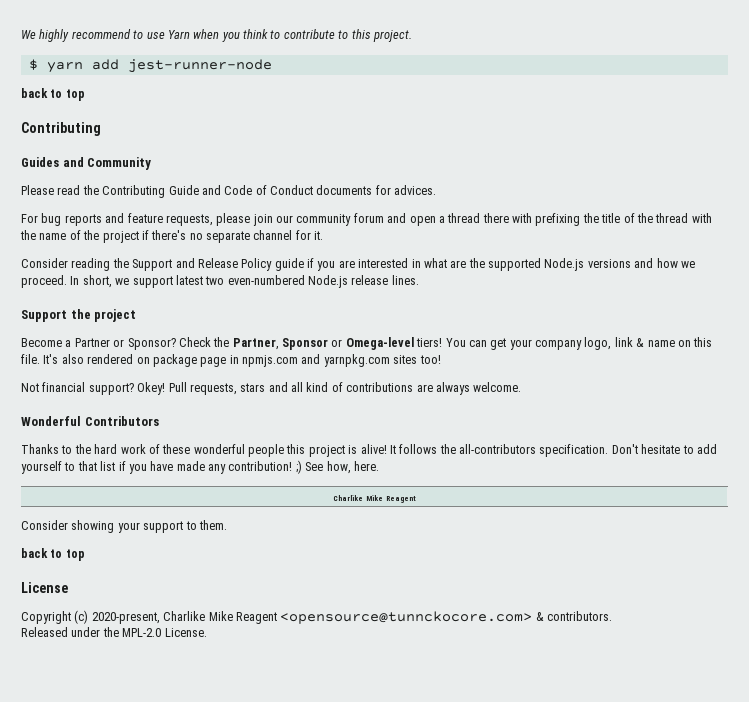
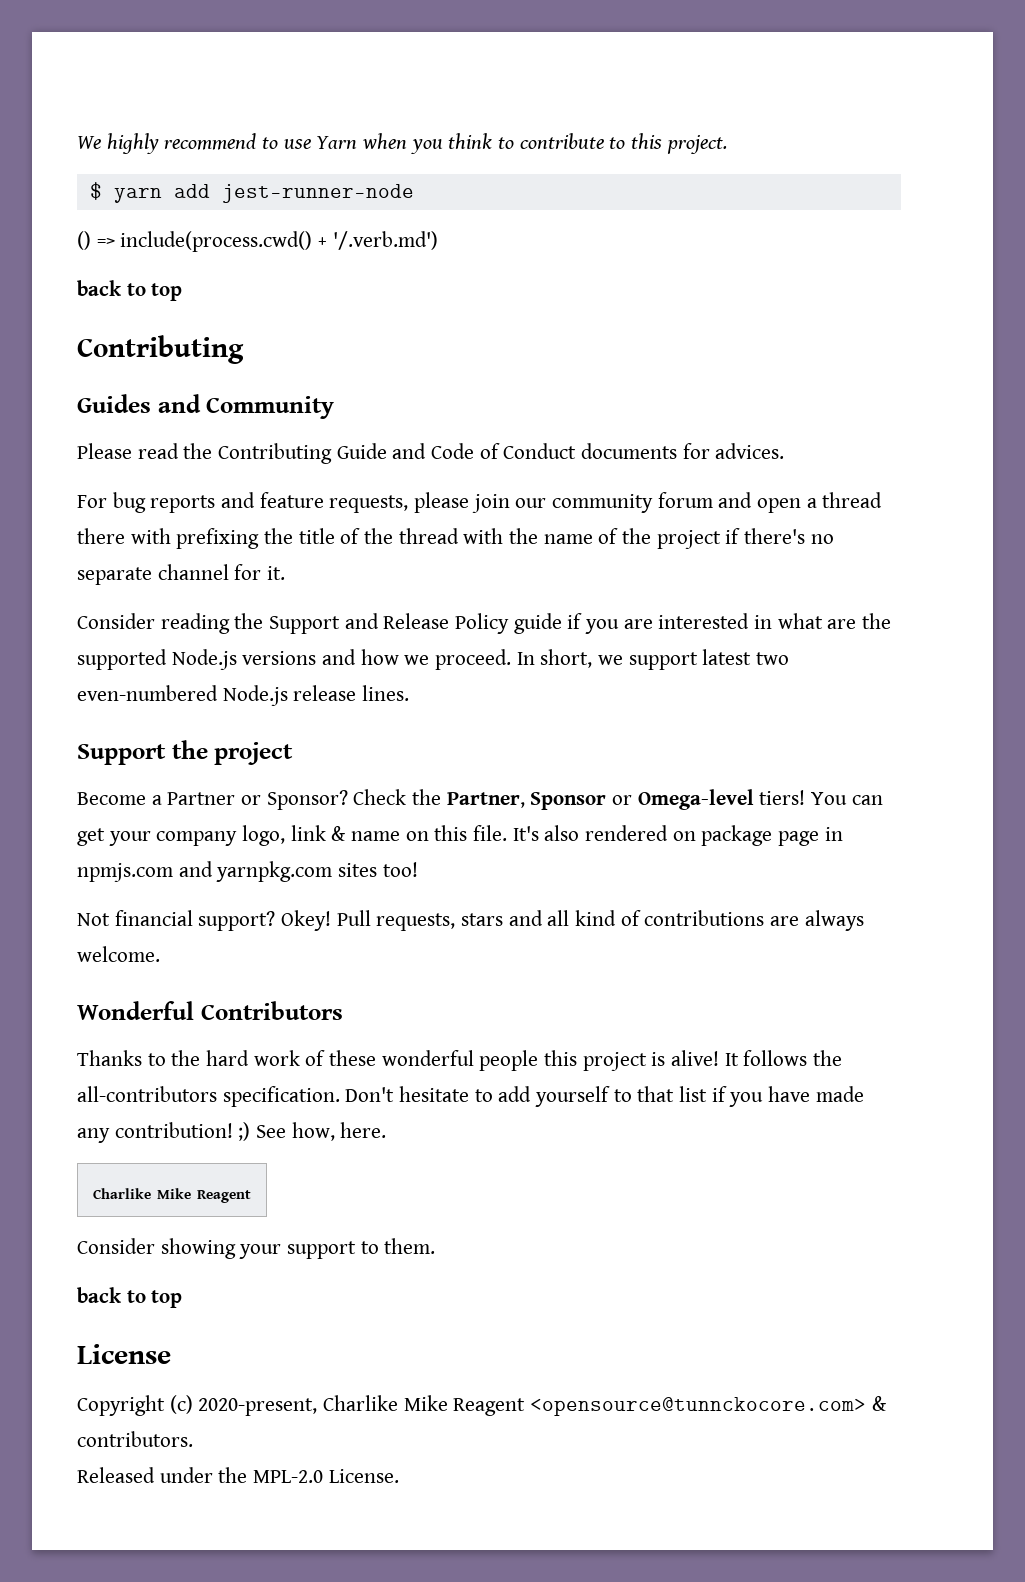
(272, 66) none -> [77,231,438,252] // () => include(process.cwd() + '/.verb.md')

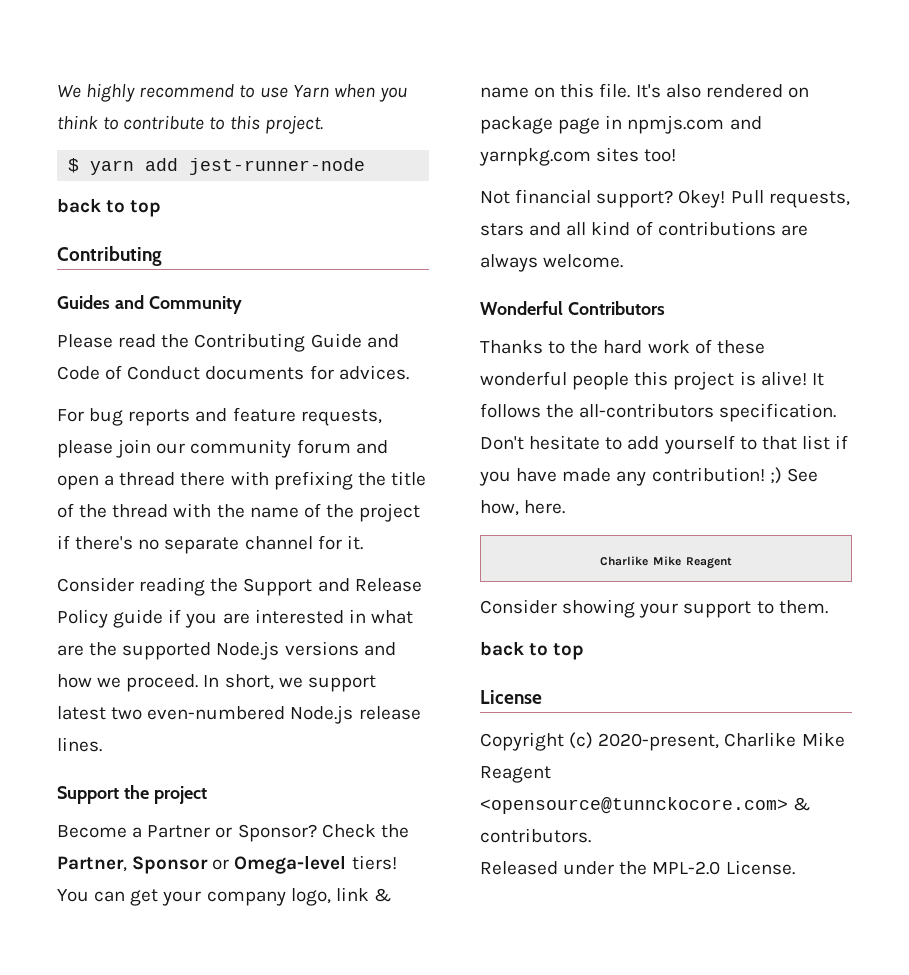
[77,231,438,252] // () => include(process.cwd() + '/.verb.md') -> (366, 166) none

